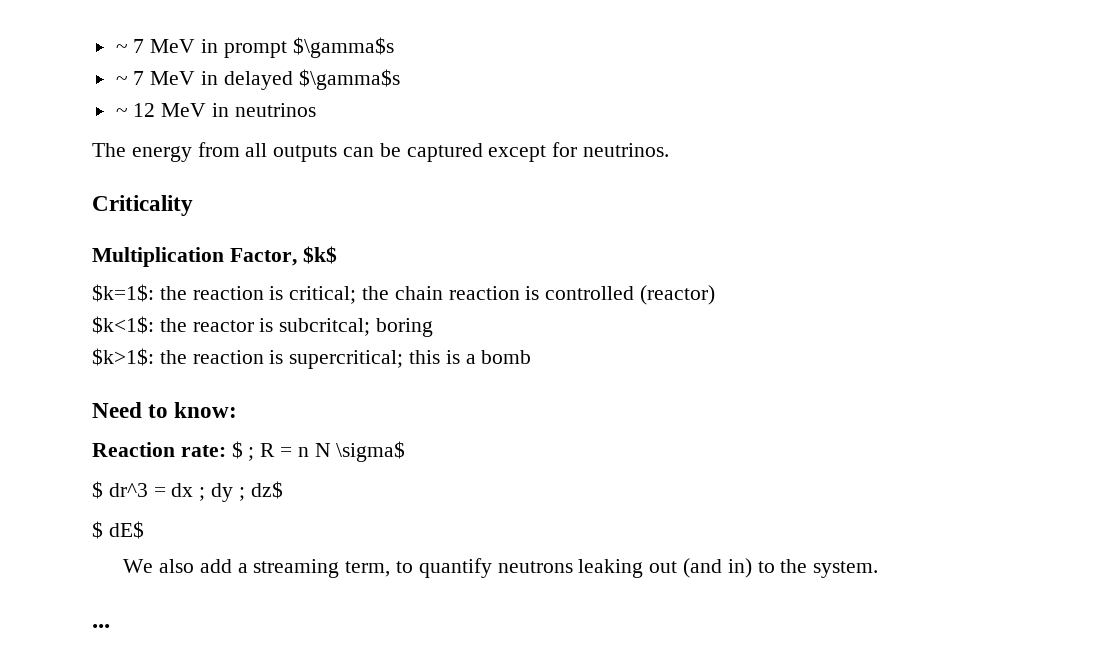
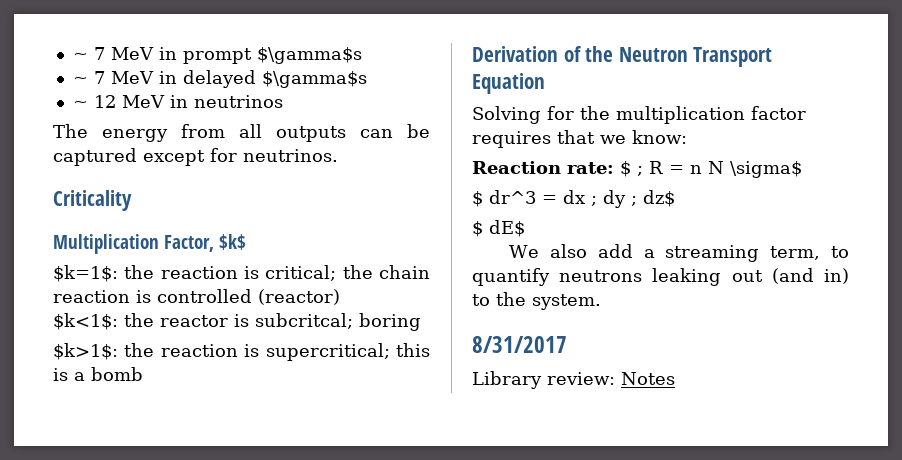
[92,402,169,418] Need to -> [472,46,773,67] [472,73,545,94] [472,106,806,124] [472,130,626,148] Derivation of the Neutron Transport Equation // Solving for the multiplication factor requires that we
[92,624,110,628] ... -> [472,336,567,353] [472,371,675,389] 8/31/2017 // Library review: Notes

